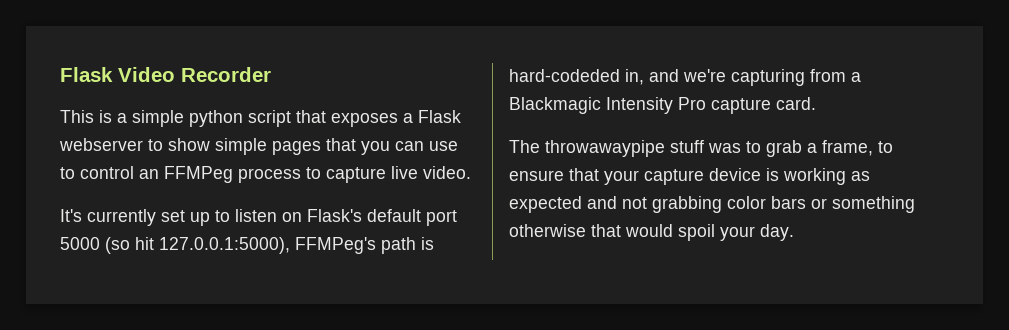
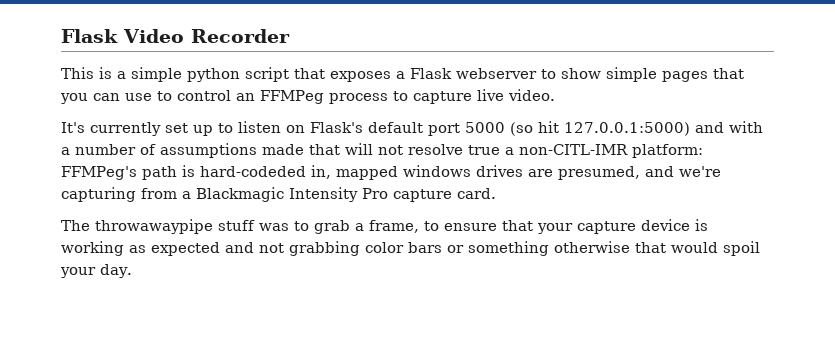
[159,237,290,254] 127.0.0.1:5000), -> [564,121,763,136] [61,143,703,158] 127.0.0.1:5000) and with a number of assumptions made that will not resolve true a non-CITL-IMR platform:
(644, 77) none -> [336,165,640,180] mapped windows drives are presumed,

